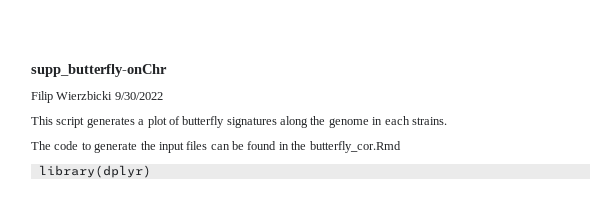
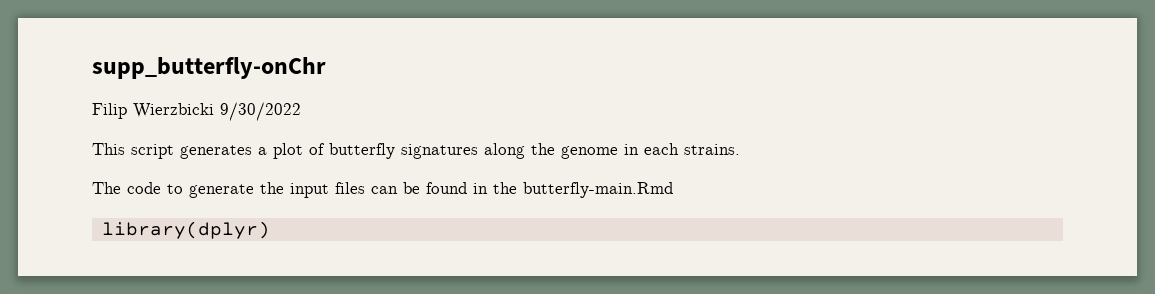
[309,141,401,153] butterfly_cor.Rmd -> [523,182,673,198] butterfly-main.Rmd

